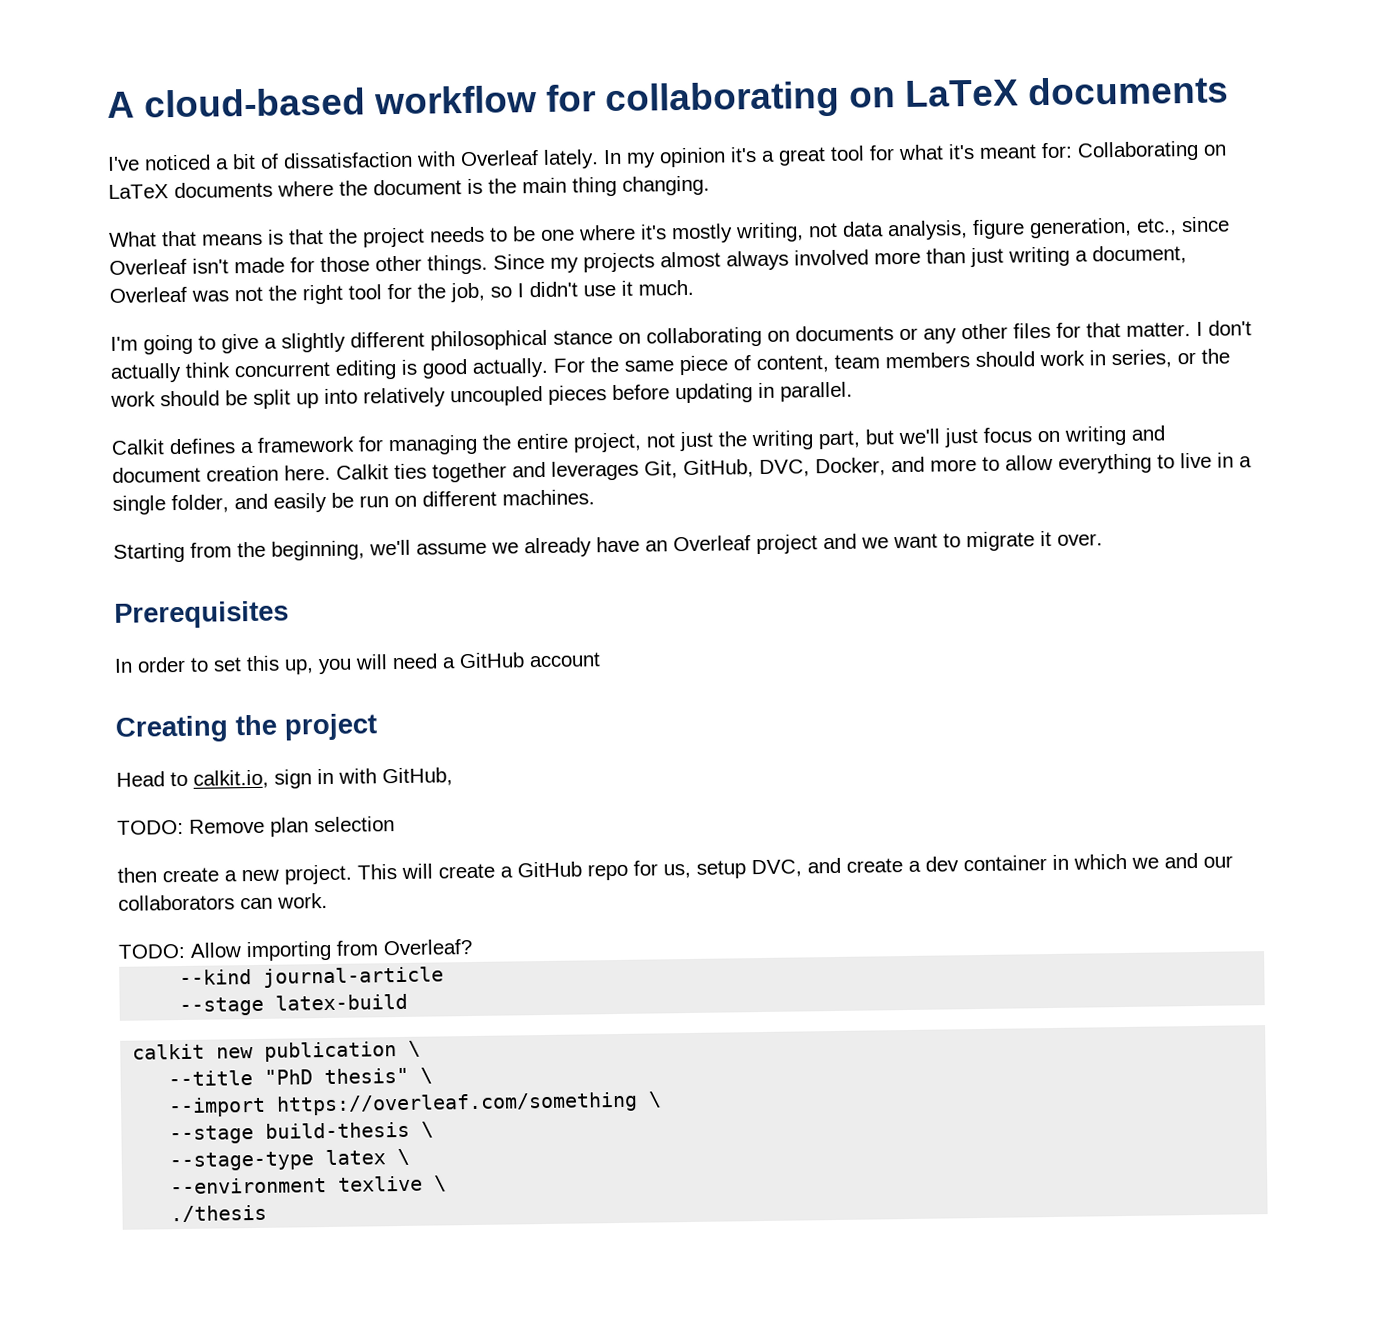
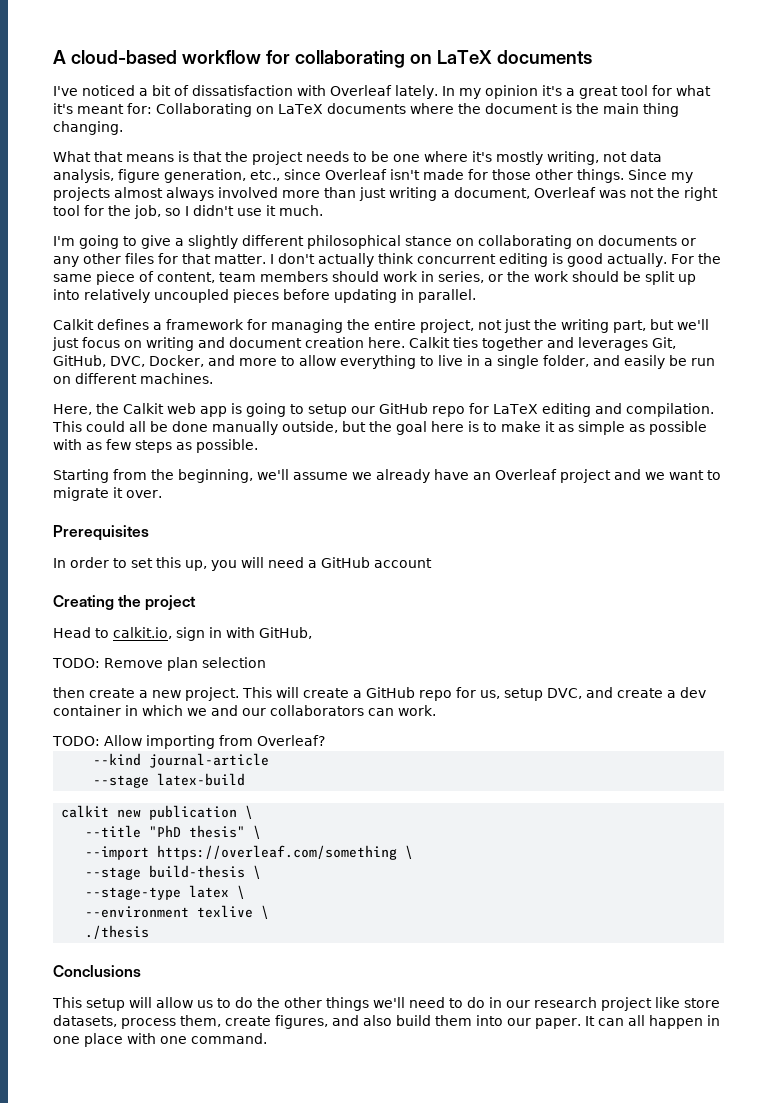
(595, 497) none -> [53,403,714,417] [52,421,707,435] [53,439,258,453] // Here, the Calkit web app is going to setup our GitHub repo for LaTeX editing and compilation. This could all be done manually outside, but the goal here is to make it as simple as possible with as few steps as possible.
(268, 1213) none -> [53,965,141,977] [52,997,720,1011] [53,1015,720,1029] [53,1033,267,1047] // Conclusions // This setup will allow us to do the other things we'll need to do in our research project like store datasets, process them, create figures, and also build them into our paper. It can all happen in one place with one command.

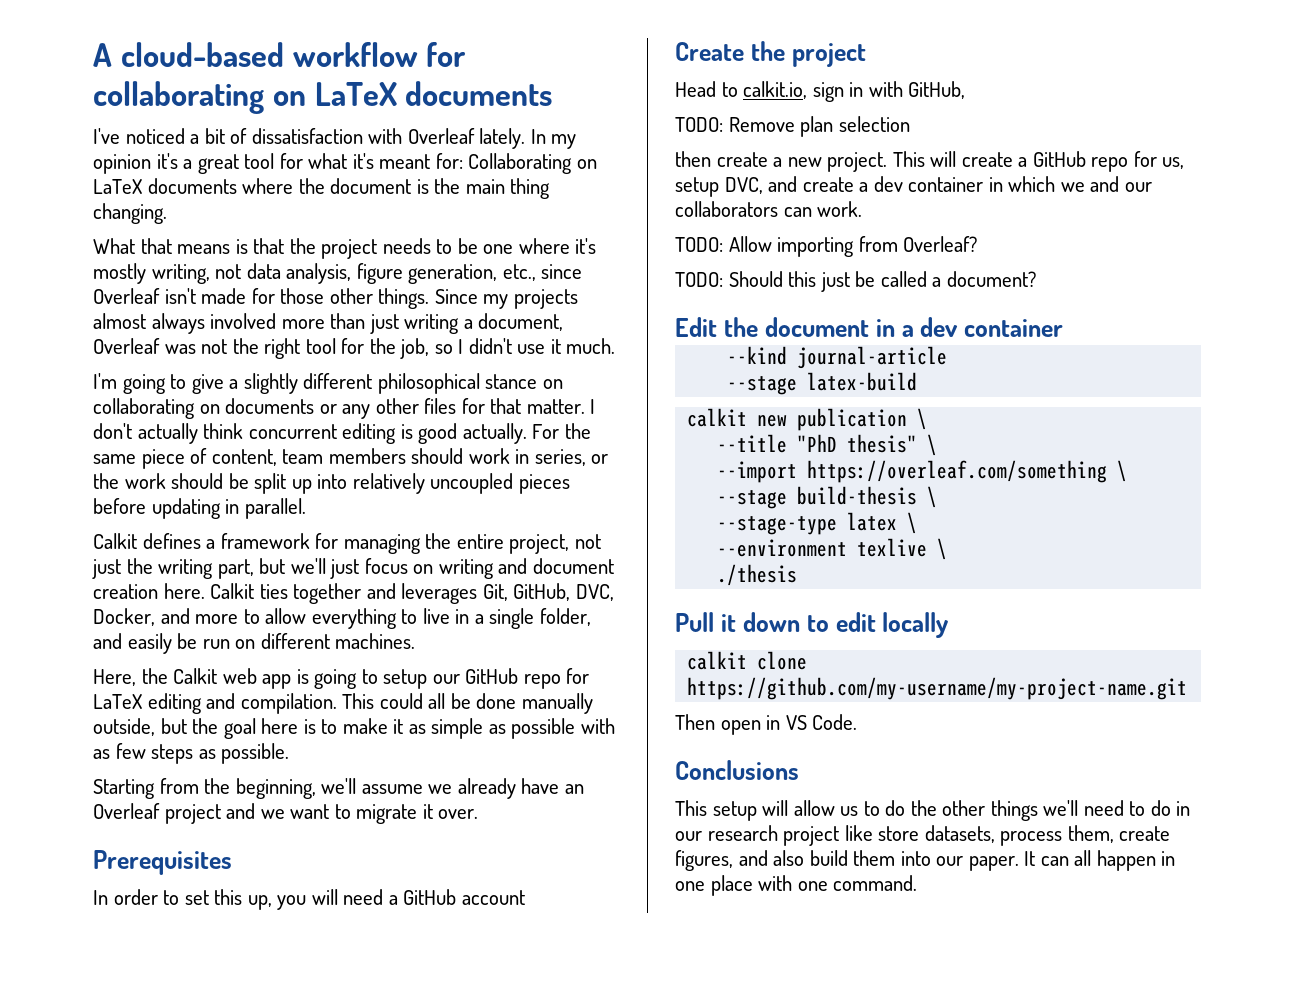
[53,595,114,610] Creating -> [675,42,744,61] Create
(325, 740) none -> [675,271,1036,292] [675,317,1064,337] // TODO: Should this just be called a document? // Edit the document in a dev container
(150, 932) none -> [675,612,949,638] [687,651,808,670] [687,677,1188,700] [675,714,858,735] // Pull it down to edit locally // calkit clone https://github.com/my-username/my-project-name.git // Then open in VS Code.

